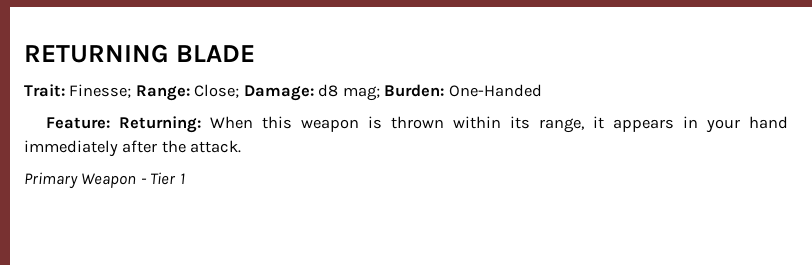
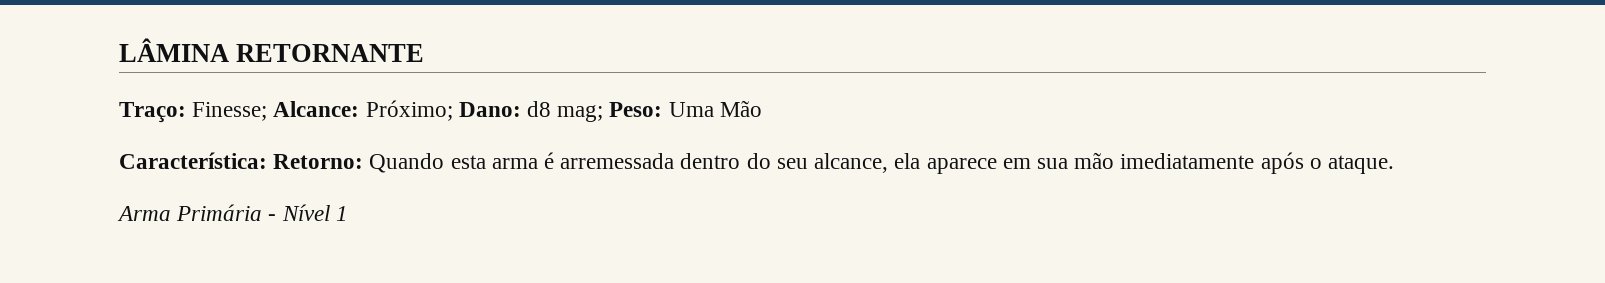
[24,44,256,63] [24,84,542,101] [46,116,788,133] [24,140,242,157] [24,172,177,189] RETURNING BLADE // Trait: Finesse; Range: Close; Damage: d8 mag; Burden: One-Handed // Feature: Returning: When this weapon is thrown within its range, it appears in your hand immediately after the attack. // Primary Weapon - Tier -> [119,38,425,62] [119,100,762,123] [119,152,1394,174] [117,204,330,221] LÂMINA RETORNANTE // Traço: Finesse; Alcance: Próximo; Dano: d8 mag; Peso: Uma Mão // Característica: Retorno: Quando esta arma é arremessada dentro do seu alcance, ela aparece em sua mão imediatamente após o ataque. // Arma Primária - Nível

